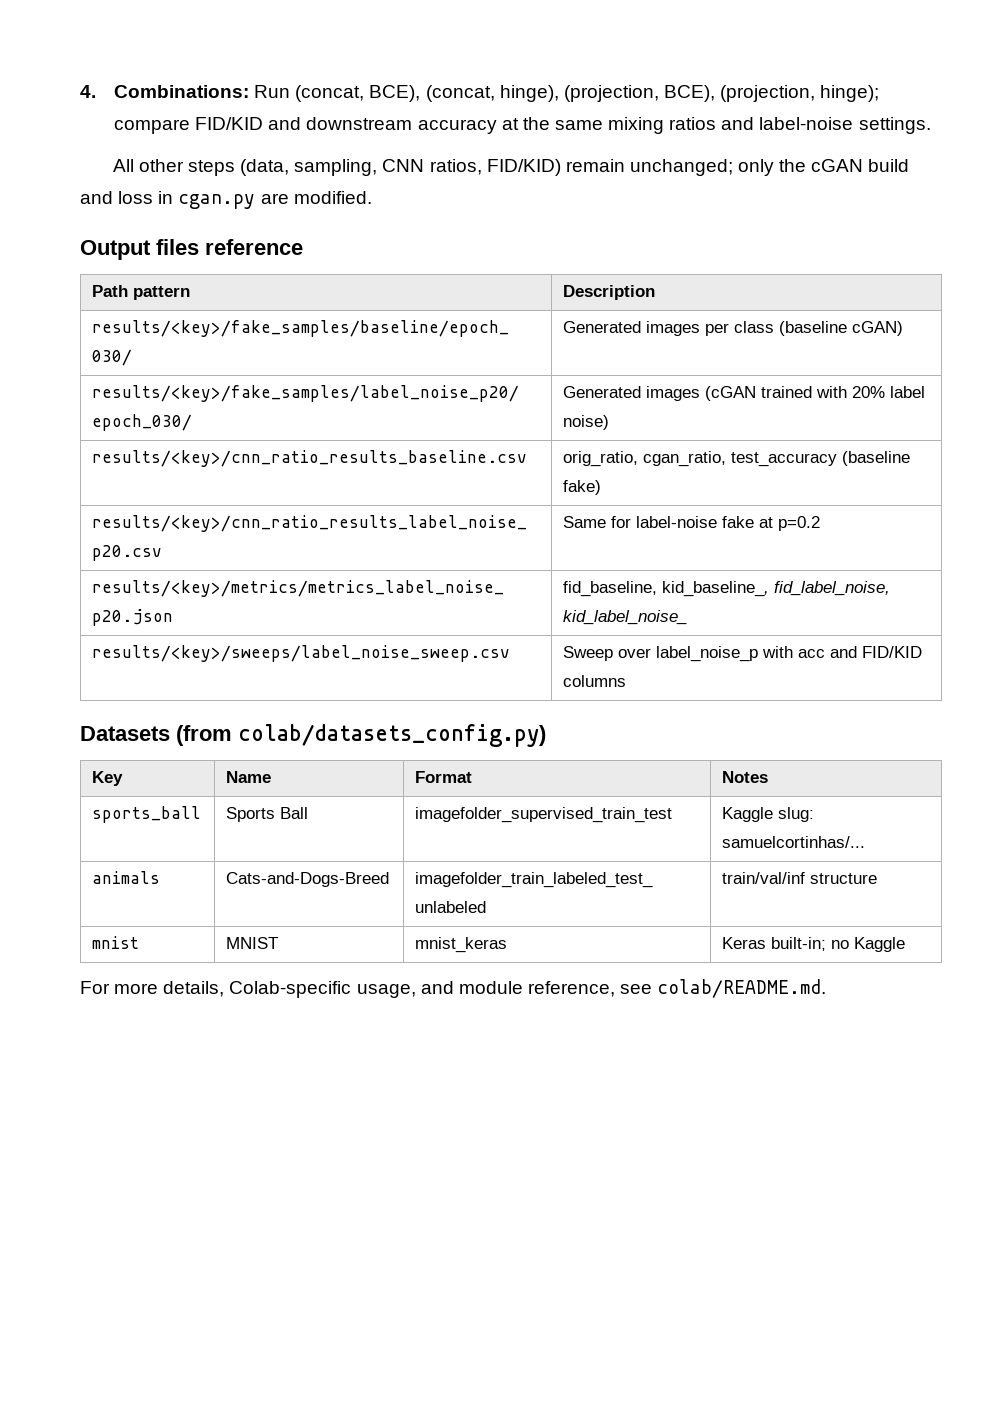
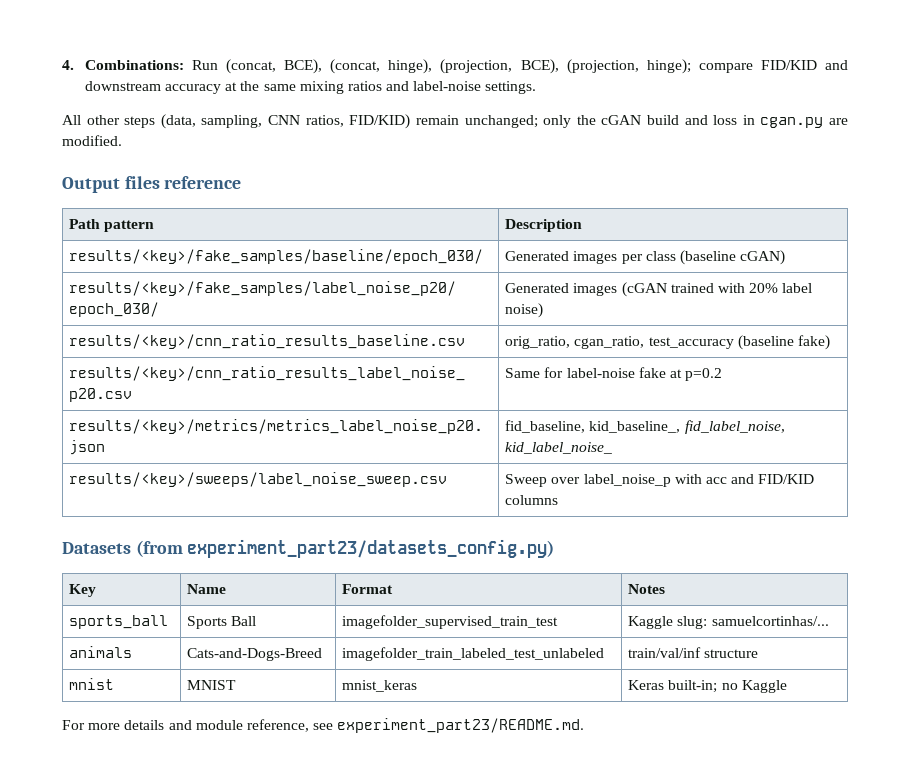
[238,724,546,747] colab/datasets_config.py) -> [187,539,555,558] experiment_part23/datasets_config.py)
[163,981,416,998] details, Colab-specific usage, -> [124,720,165,730] details
[657,979,827,998] colab/README.md. -> [337,718,585,733] experiment_part23/README.md.

